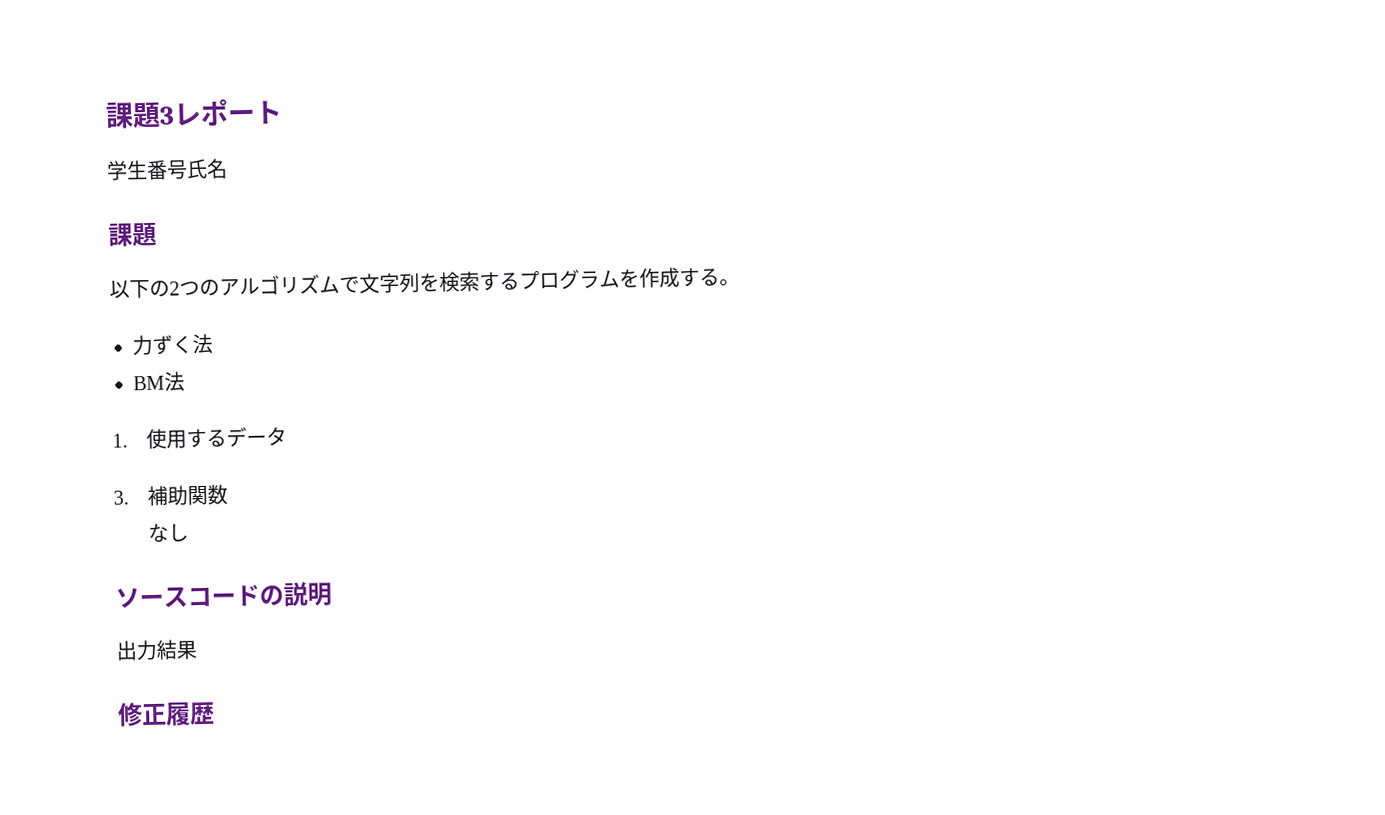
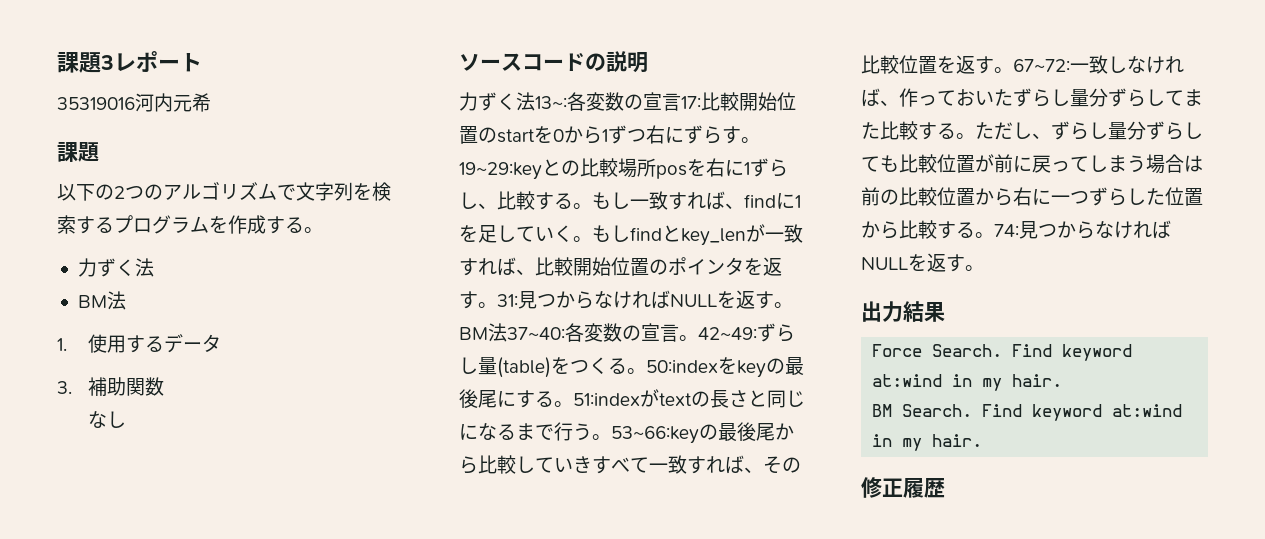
[106,158,228,181] 学生番号氏名 -> [57,93,211,112] 35319016河内元希
[116,639,197,661] 出力結果 -> [459,92,796,111] [459,125,760,144] [459,158,788,180] [459,191,801,210] [459,224,803,246] [459,257,782,276] [459,290,793,309] [459,323,795,342] [459,357,804,378] [459,389,805,408] [459,422,794,444] [459,455,801,474] [861,55,1184,74] [861,88,1203,107] [861,121,1203,140] [861,154,1203,174] [861,187,1203,206] [861,220,1171,239] [861,253,984,272] [861,301,945,322] [872,344,1133,361] [872,374,1063,391] [872,404,1183,421] [872,434,983,451] 力ずく法13~:各変数の宣言17:比較開始位置のstartを0から1ずつ右にずらす。19~29:keyとの比較場所posを右に1ずらし、比較する。もし一致すれば、findに1を足していく。もしfindとkey_lenが一致すれば、比較開始位置のポインタを返す。31:見つからなければNULLを返す。BM法37~40:各変数の宣言。42~49:ずらし量(table)をつくる。50:indexをkeyの最後尾にする。51:indexがtextの長さと同じになるまで行う。53~66:keyの最後尾から比較していきすべて一致すれば、その比較位置を返す。67~72:一致しなければ、作っておいたずらし量分ずらしてまた比較する。ただし、ずらし量分ずらしても比較位置が前に戻ってしまう場合は前の比較位置から右に一つずらした位置から比較する。74:見つからなければNULLを返す。 // 出力結果 // Force Search. Find keyword at:wind in my hair. // BM Search. Find keyword at:wind in my hair.

